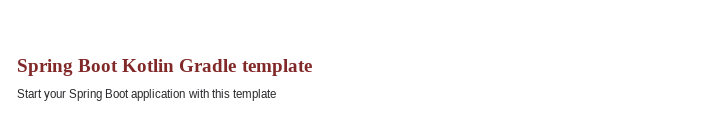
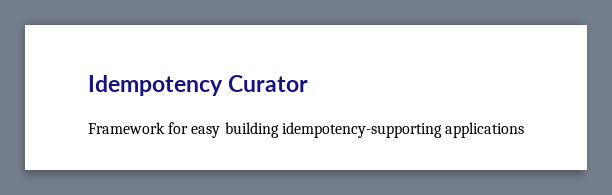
[17,59,312,76] [17,89,276,101] Spring Boot Kotlin Gradle template // Start your Spring Boot application with this template -> [88,75,309,96] [88,122,524,138] Idempotency Curator // Framework for easy building idempotency-supporting applications

